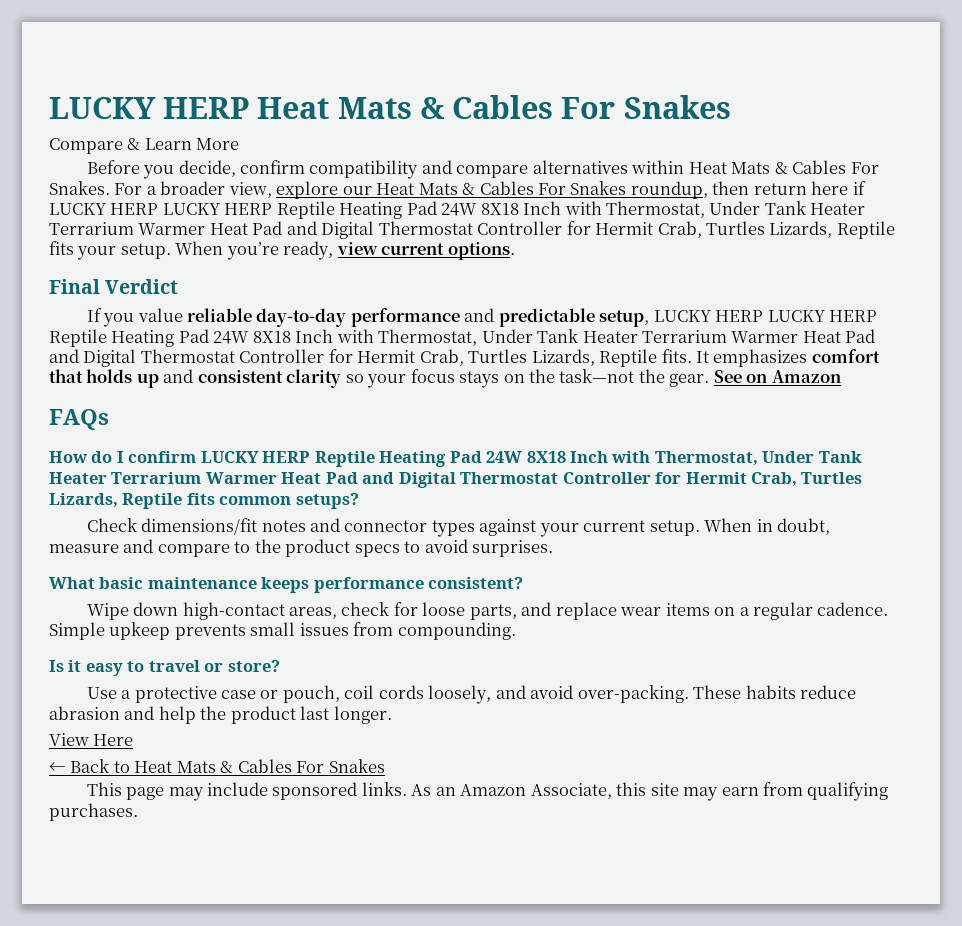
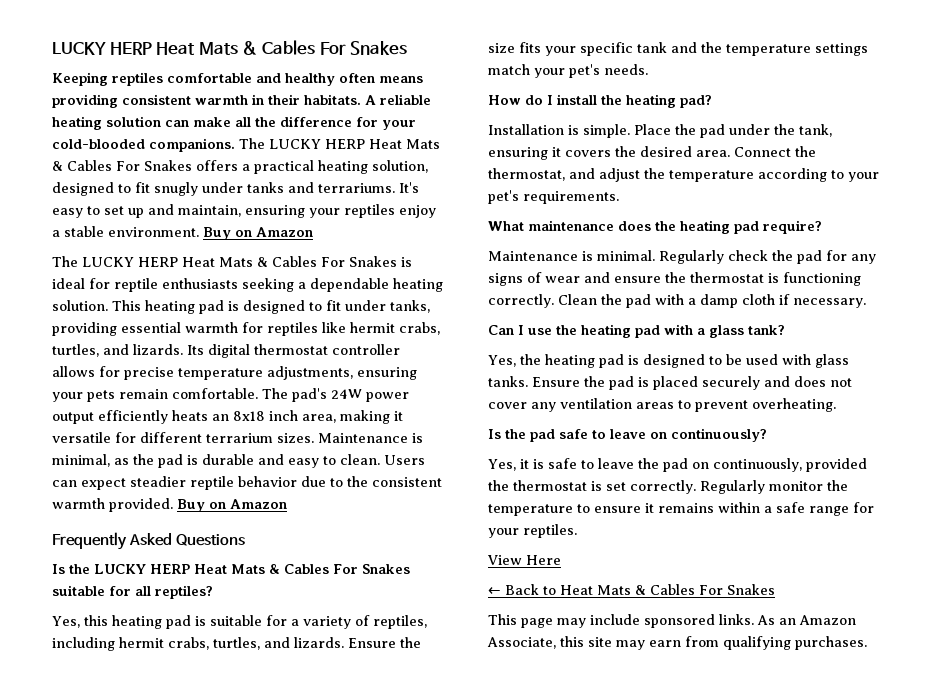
[49,138,240,154] [86,160,879,179] [49,181,866,199] [49,201,866,219] [49,221,895,239] [49,241,515,260] [49,279,179,294] [86,308,878,327] [49,329,876,347] [49,349,880,367] [49,369,841,388] [49,409,109,430] [49,451,862,467] [49,472,863,488] [49,493,359,509] [86,518,831,537] [49,539,554,557] [49,577,524,593] [86,602,889,620] [49,622,516,640] [49,660,280,676] [86,685,856,704] [49,706,392,724] Compare & Learn More // Before you decide, confirm compatibility and compare alternatives within Heat Mats & Cables For Snakes. For a broader view, explore our Heat Mats & Cables For Snakes roundup, then return here if LUCKY HERP LUCKY HERP Reptile Heating Pad 24W 8X18 Inch with Thermostat, Under Tank Heater Terrarium Warmer Heat Pad and Digital Thermostat Controller for Hermit Crab, Turtles Lizards, Reptile fits your setup. When you’re ready, view current options. // Final Verdict // If you value reliable day-to-day performance and predictable setup, LUCKY HERP LUCKY HERP Reptile Heating Pad 24W 8X18 Inch with Thermostat, Under Tank Heater Terrarium Warmer Heat Pad and Digital Thermostat Controller for Hermit Crab, Turtles Lizards, Reptile fits. It emphasizes comfort that holds up and consistent clarity so your focus stays on the task—not the gear. See on Amazon // FAQs // How do I confirm LUCKY HERP Reptile Heating Pad 24W 8X18 Inch with Thermostat, Under Tank Heater Terrarium Warmer Heat Pad and Digital Thermostat Controller for Hermit Crab, Turtles Lizards, Reptile fits common setups? // Check dimensions/fit notes and connector types against your current setup. When in doubt, measure and compare to the product specs to avoid surprises. // What basic maintenance keeps performance consistent? // Wipe down high-contact areas, check for loose parts, and replace wear items on a regular cadence. Simple upkeep prevents small issues from compounding. // Is it easy to travel or store? // Use a protective case or pouch, coil cords loosely, and avoid over-packing. These habits reduce abrasion and help the product last longer. -> [52,72,423,86] [52,94,431,108] [52,116,416,130] [52,138,440,152] [52,160,428,174] [52,182,419,196] [52,204,436,218] [52,226,313,240] [52,256,412,267] [52,278,443,292] [52,300,430,314] [52,322,440,336] [52,344,400,358] [52,366,417,380] [52,388,409,402] [52,410,403,424] [52,432,423,443] [52,454,425,468] [52,476,442,490] [52,498,287,512] [52,532,245,550] [52,564,410,574] [52,585,213,599] [52,615,427,629] [52,637,421,651] [488,42,868,56] [488,64,648,78] [488,94,712,108] [488,124,832,138] [488,146,816,160] [488,168,879,182] [488,190,619,204] [488,220,822,234] [488,250,876,264] [488,272,861,286] [488,294,866,308] [488,324,785,338] [488,354,849,368] [488,376,852,390] [488,398,836,412] [488,428,767,442] [488,458,867,472] [488,480,848,494] [488,502,874,516] [488,524,577,538] Keeping reptiles comfortable and healthy often means providing consistent warmth in their habitats. A reliable heating solution can make all the difference for your cold-blooded companions. The LUCKY HERP Heat Mats & Cables For Snakes offers a practical heating solution, designed to fit snugly under tanks and terrariums. It's easy to set up and maintain, ensuring your reptiles enjoy a stable environment. Buy on Amazon // The LUCKY HERP Heat Mats & Cables For Snakes is ideal for reptile enthusiasts seeking a dependable heating solution. This heating pad is designed to fit under tanks, providing essential warmth for reptiles like hermit crabs, turtles, and lizards. Its digital thermostat controller allows for precise temperature adjustments, ensuring your pets remain comfortable. The pad's 24W power output efficiently heats an 8x18 inch area, making it versatile for different terrarium sizes. Maintenance is minimal, as the pad is durable and easy to clean. Users can expect steadier reptile behavior due to the consistent warmth provided. Buy on Amazon // Frequently Asked Questions // Is the LUCKY HERP Heat Mats & Cables For Snakes suitable for all reptiles? // Yes, this heating pad is suitable for a variety of reptiles, including hermit crabs, turtles, and lizards. Ensure the size fits your specific tank and the temperature settings match your pet's needs. // How do I install the heating pad? // Installation is simple. Place the pad under the tank, ensuring it covers the desired area. Connect the thermostat, and adjust the temperature according to your pet's requirements. // What maintenance does the heating pad require? // Maintenance is minimal. Regularly check the pad for any signs of wear and ensure the thermostat is functioning correctly. Clean the pad with a damp cloth if necessary. // Can I use the heating pad with a glass tank? // Yes, the heating pad is designed to be used with glass tanks. Ensure the pad is placed securely and does not cover any ventilation areas to prevent overheating. // Is the pad safe to leave on continuously? // Yes, it is safe to leave the pad on continuously, provided the thermostat is set correctly. Regularly monitor the temperature to ensure it remains within a safe range for your reptiles.

